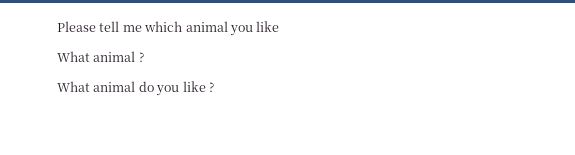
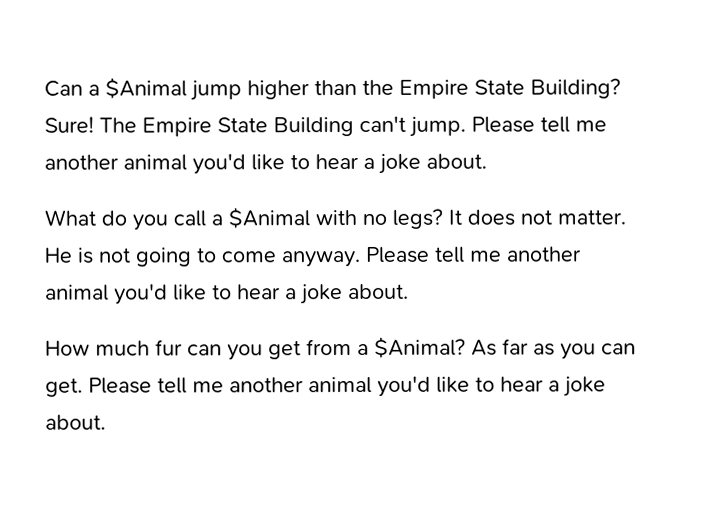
[57,21,280,36] [57,51,144,62] [57,81,214,96] Please tell me which animal you like // What animal ? // What animal do you like ? -> [44,77,621,101] [44,115,607,137] [44,153,487,175] [44,207,626,231] [44,246,582,268] [45,283,409,305] [45,336,636,361] [45,375,606,397] [45,414,106,430] Can a $Animal jump higher than the Empire State Building? Sure! The Empire State Building can't jump. Please tell me another animal you'd like to hear a joke about. // What do you call a $Animal with no legs? It does not matter. He is not going to come anyway. Please tell me another animal you'd like to hear a joke about. // How much fur can you get from a $Animal? As far as you can get. Please tell me another animal you'd like to hear a joke about.

